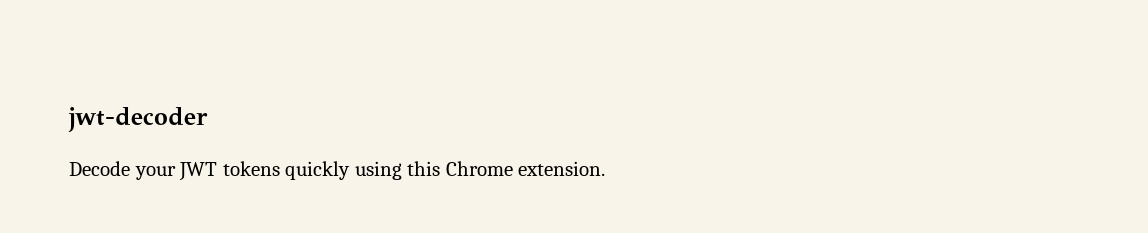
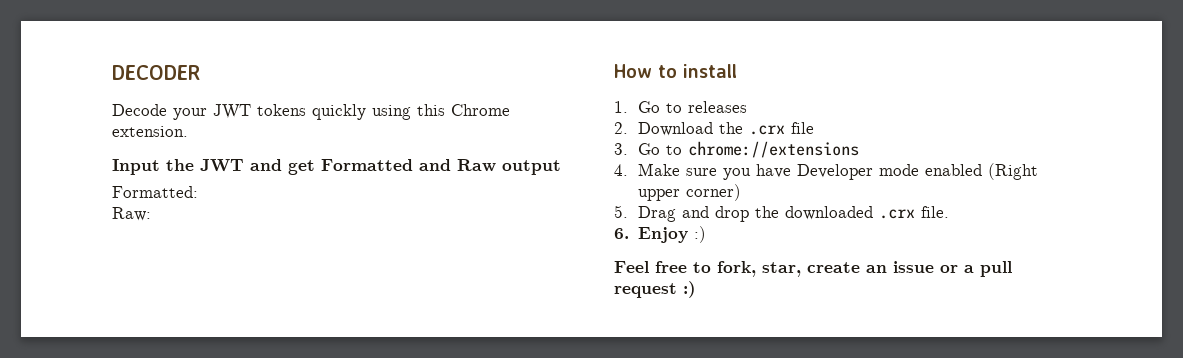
[68,107,208,132] jwt-decoder -> [112,65,201,80] DECODER
(606, 168) none -> [112,159,561,175] [112,186,198,198] [112,207,151,221] [614,64,737,78] [614,101,747,113] [614,122,814,136] [614,141,859,158] [614,163,1038,180] [637,184,741,201] [614,205,949,222] [614,226,706,243] [614,261,1012,277] [614,281,696,298] // Input the JWT and get Formatted and Raw output // Formatted: // Raw: // How to install // 1. Go to releases // 2. Download the .crx file // 3. Go to chrome://extensions // 4. Make sure you have Developer mode enabled (Right upper corner) // 5. Drag and drop the downloaded .crx file. // 6. Enjoy :) // Feel free to fork, star, create an issue or a pull request :)

